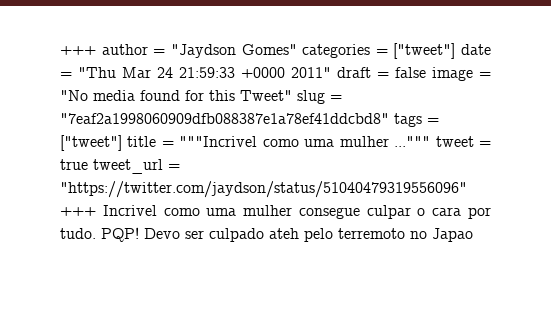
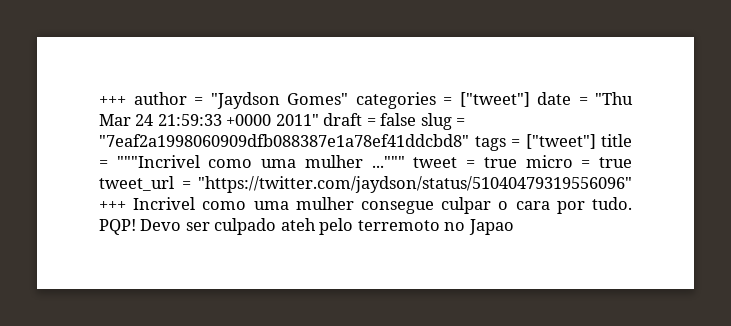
[432,67,491,81] [60,90,292,101] image = "No media found for this Tweet" -> (417, 119) none
(88, 164) none -> [525,155,633,168] micro = true

